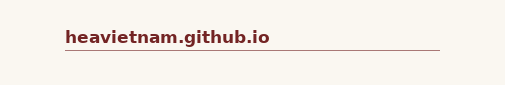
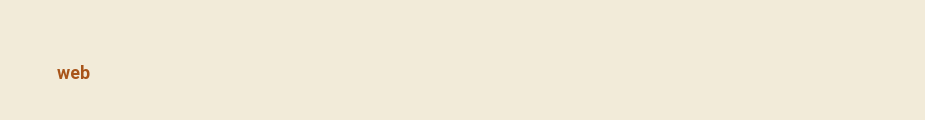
[65,30,270,47] heavietnam.github.io -> [57,65,90,79] web

